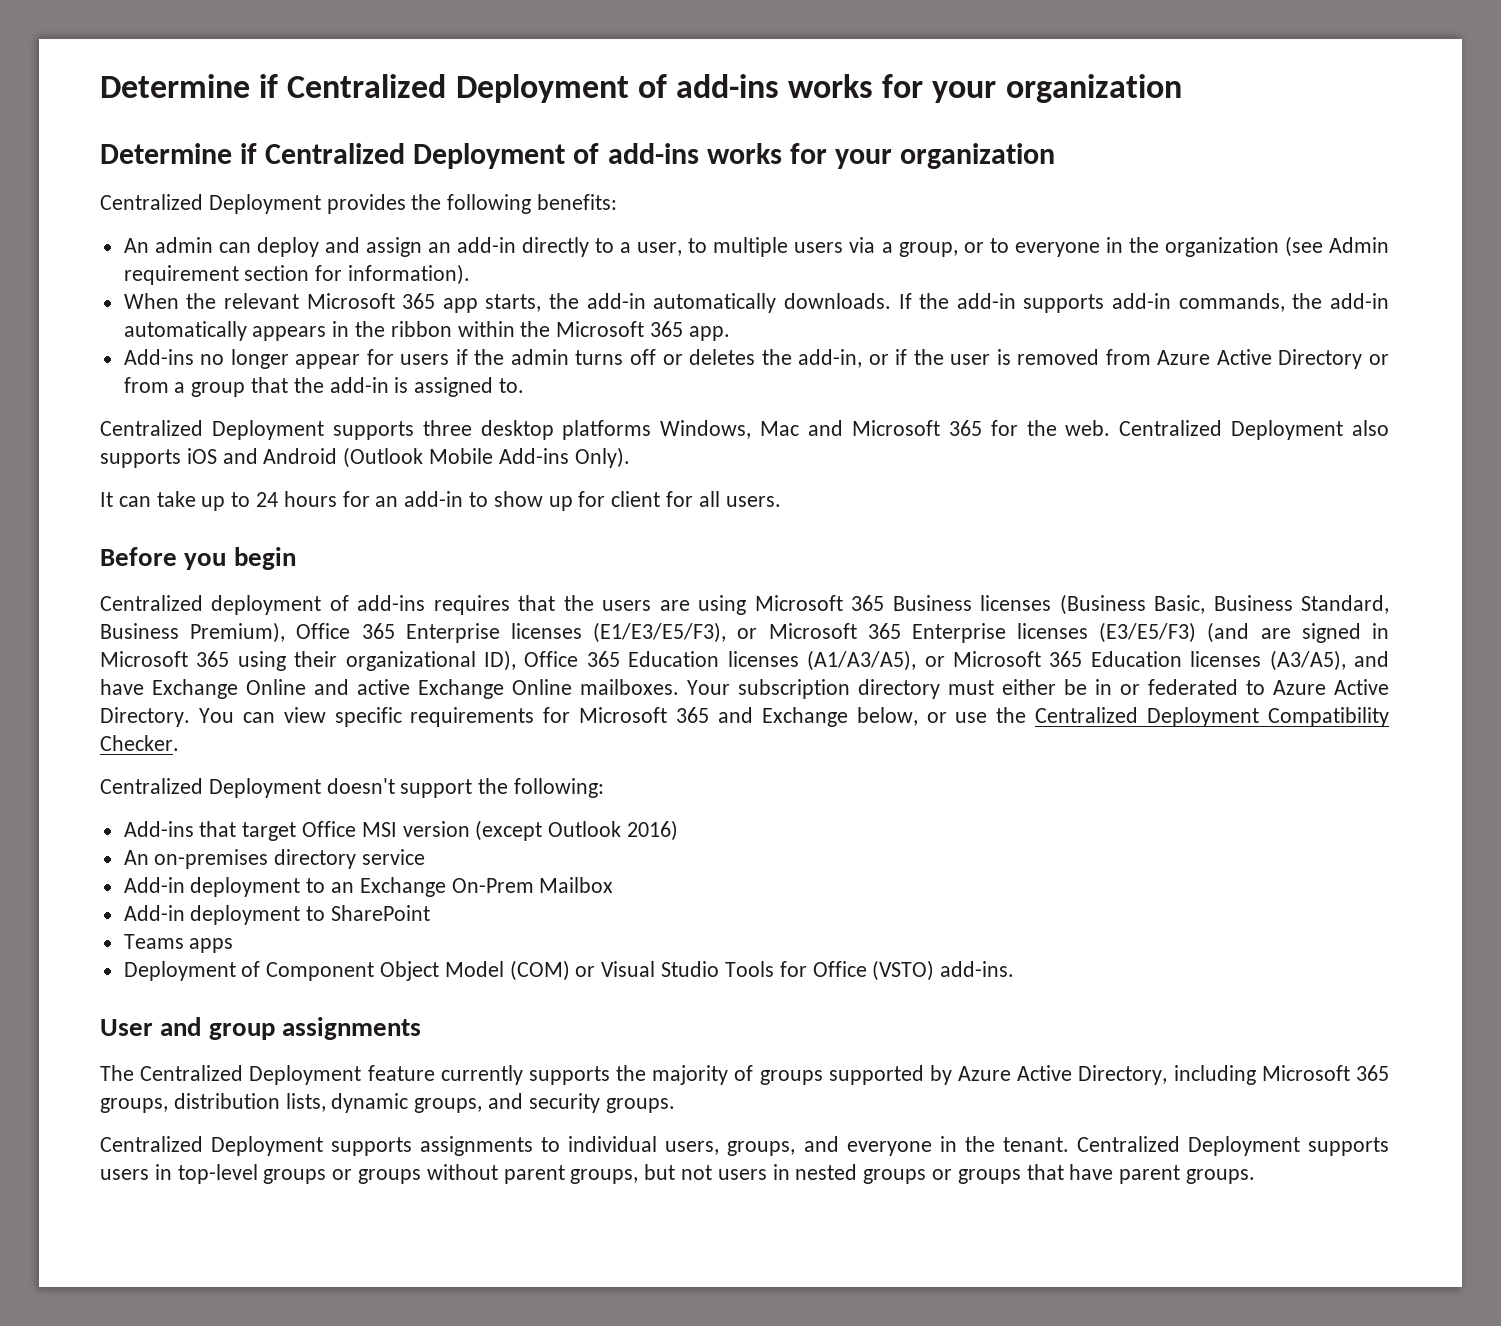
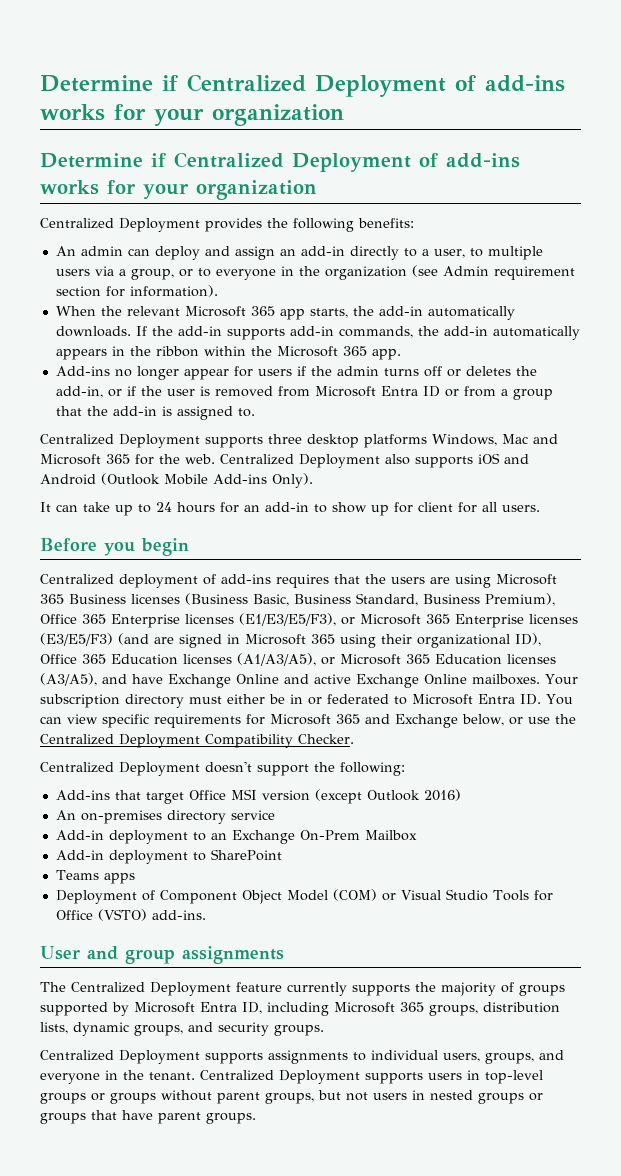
[1157,349,1363,369] Azure Active Directory -> [314,386,440,397] Microsoft Entra ID
[1273,679,1389,695] [100,707,190,727] Azure Active Directory. -> [412,694,541,705] Microsoft Entra ID.
[958,1065,1168,1085] Azure Active Directory, -> [134,1002,262,1014] Microsoft Entra ID,

